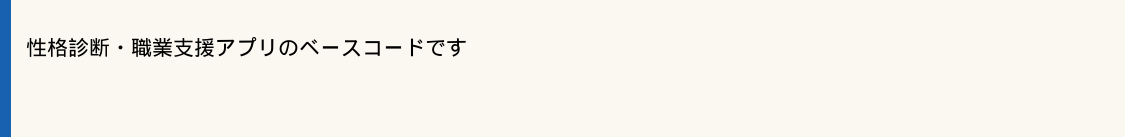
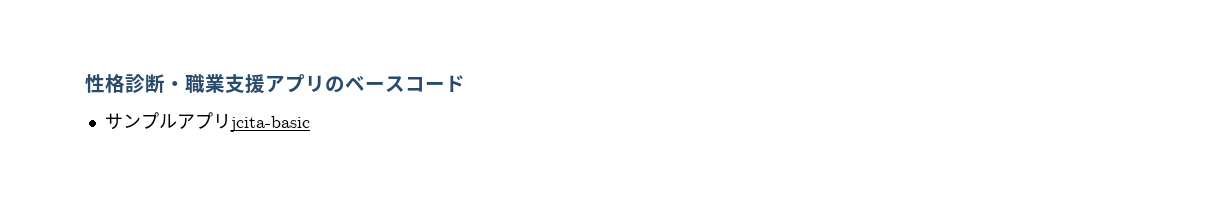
[425,38,467,57] です -> [104,112,310,132] // サンプルアプリjcita-basic

